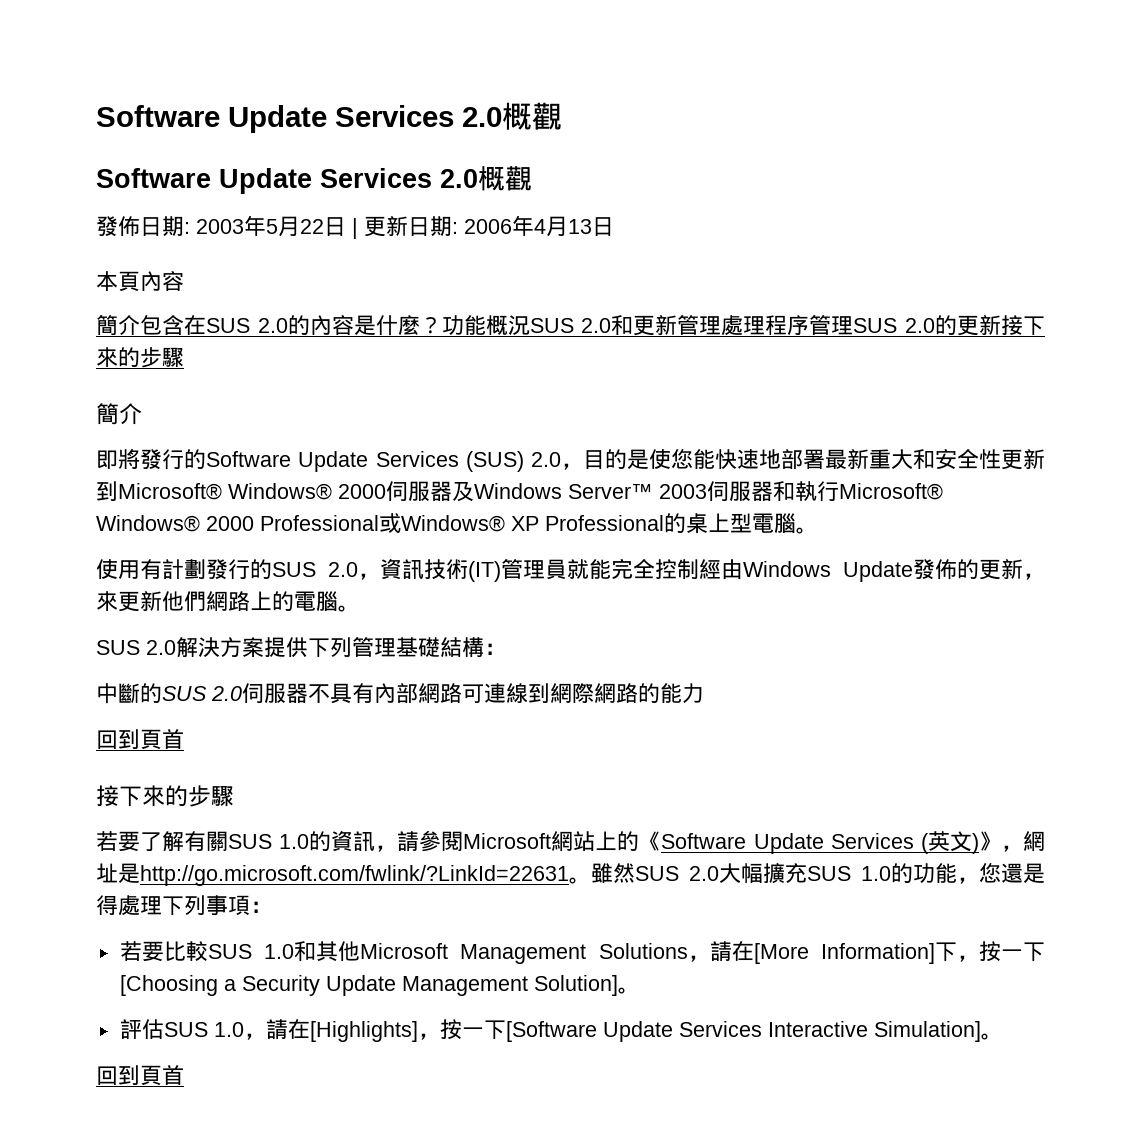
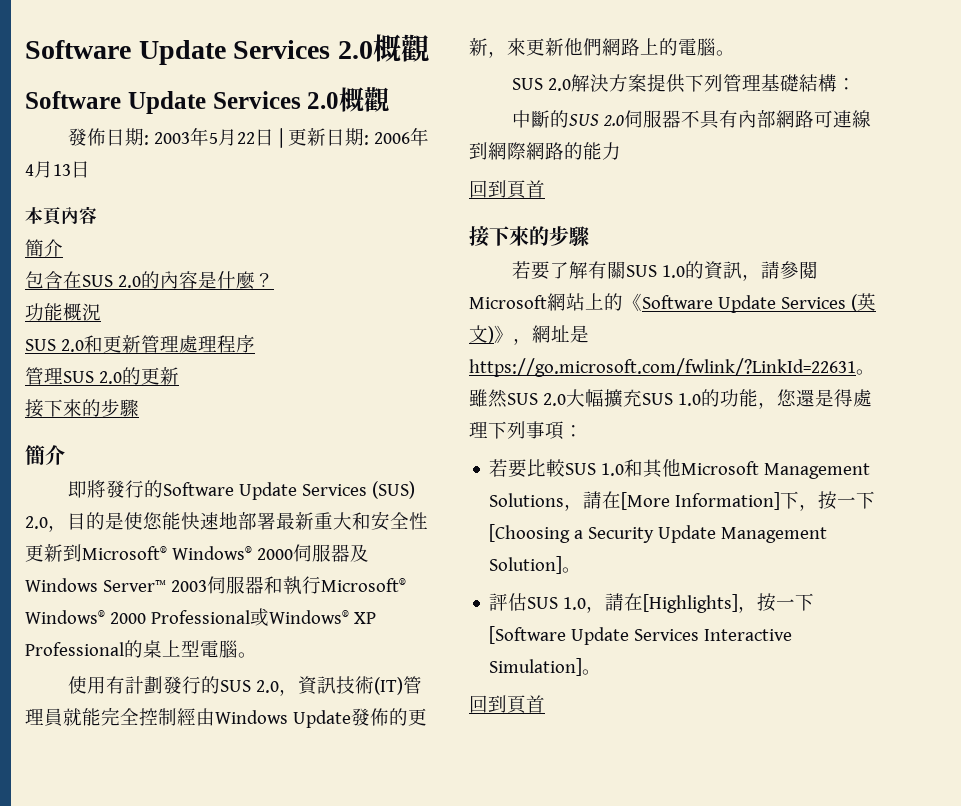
(140, 325) none -> (63, 248) //
(442, 325) none -> (274, 280) //
(530, 325) none -> (101, 312) //
(810, 325) none -> (255, 344) //
(1001, 325) none -> (179, 376) //
[140,865,569,886] http://go.microsoft.com/fwlink/?LinkId=22631 -> [469,358,856,377] https://go.microsoft.com/fwlink/?LinkId=22631

